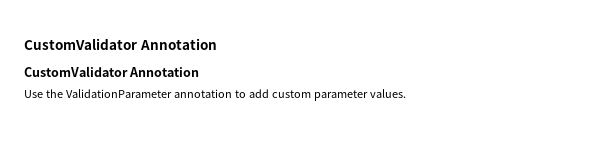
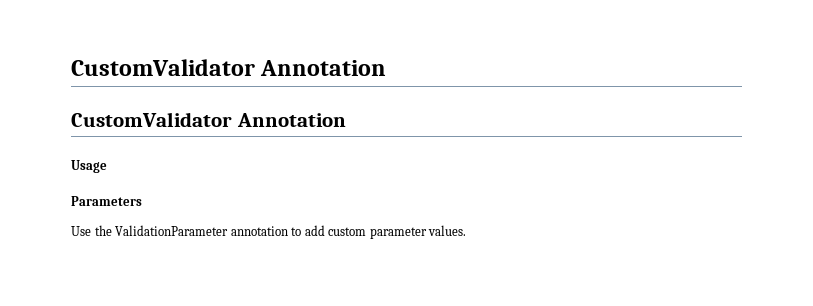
(200, 72) none -> [71,160,107,173] [71,196,142,206] // Usage // Parameters

